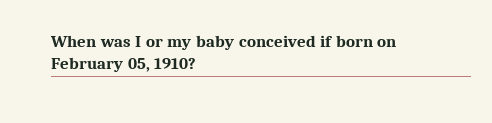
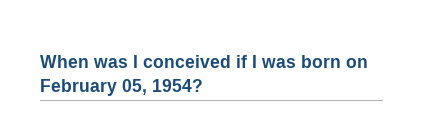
[145,35,334,50] or my baby conceived if -> [143,55,296,68] conceived if I was
[154,58,197,69] 1910? -> [152,79,203,92] 1954?

